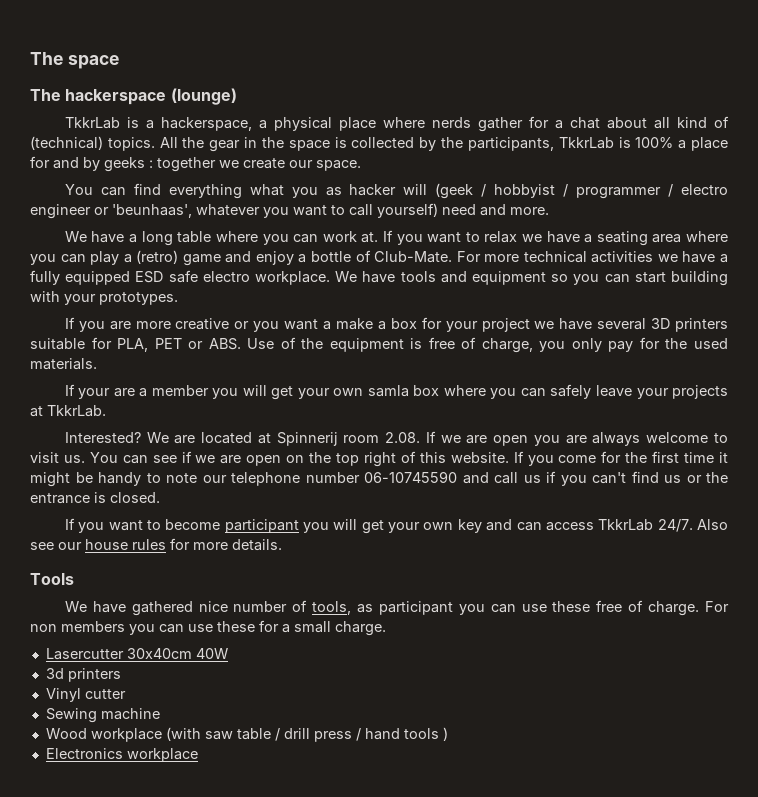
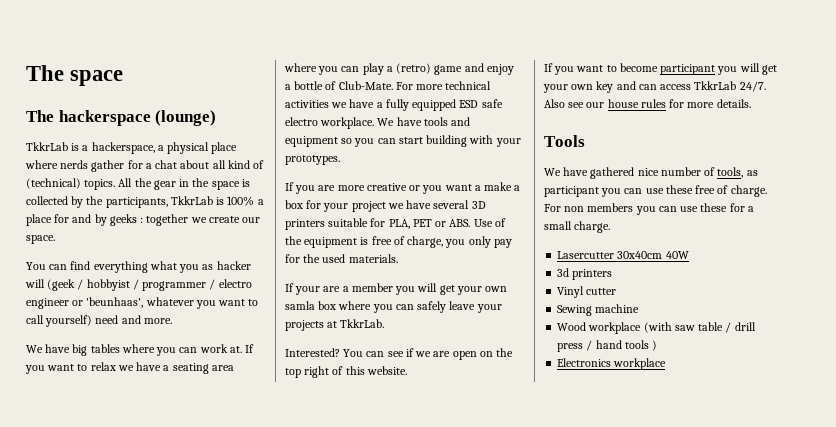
[129,231,212,246] a long table -> [72,344,120,356] big tables
[146,431,728,446] [30,452,85,463] We are located at Spinnerij room 2.08. If we are open you are always welcome to visit us. -> (340, 352) none
[513,451,729,466] [30,471,728,487] [30,492,160,504] If you come for the first time it might be handy to note our telephone number 06-10745590 and call us if you can't find us or the entrance is closed. -> (407, 370) none

